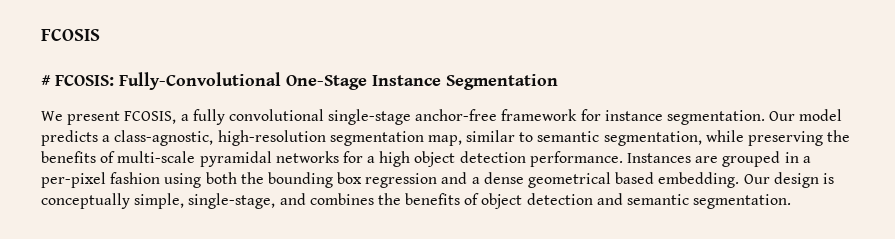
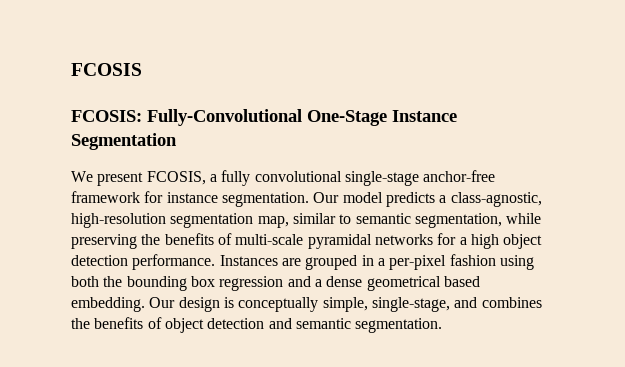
[41,75,51,86] # -> (142, 69) none

